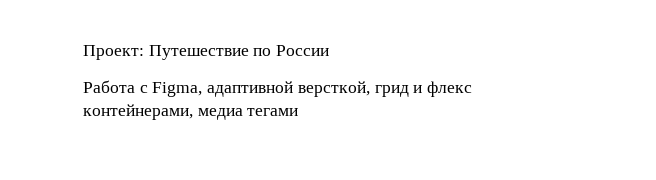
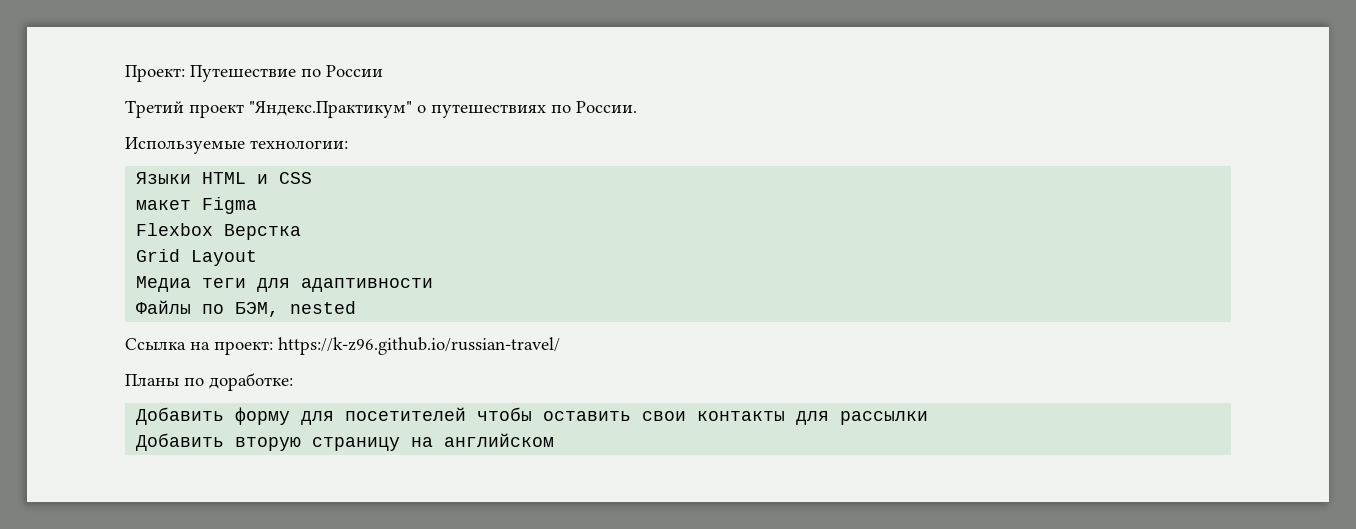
[83,80,473,97] [83,104,299,120] Работа с Figma, адаптивной версткой, грид и флекс контейнерами, медиа тегами -> [125,100,637,118] [125,137,348,154] [136,172,313,184] [136,197,258,214] [136,223,302,240] [136,249,258,266] [136,276,434,292] [136,300,357,317] [125,337,560,355] [125,373,293,391] [136,407,929,425] [136,433,555,451] Третий проект "Яндекс.Практикум" о путешествиях по России. // Используемые технологии: // Языки HTML и CSS // макет Figma // Flexbox Верстка // Grid Layout // Медиа теги для адаптивности // Файлы по БЭМ, nested // Ссылка на проект: https://k-z96.github.io/russian-travel/ // Планы по доработке: // Добавить форму для посетителей чтобы оставить свои контакты для рассылки // Добавить вторую страницу на английском

